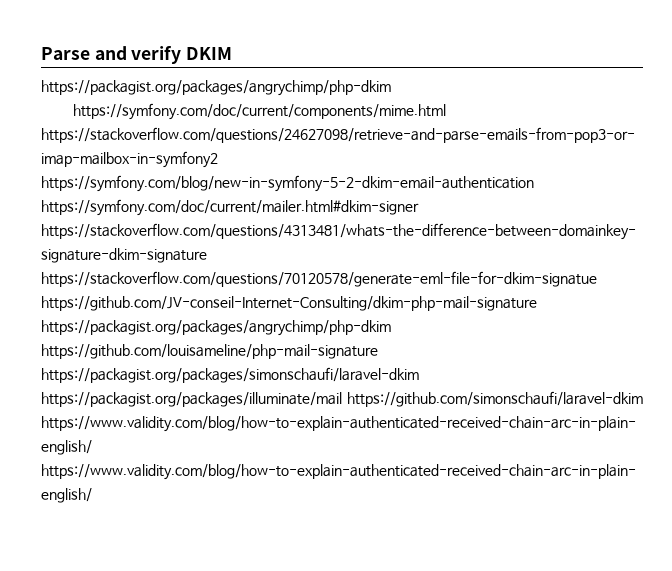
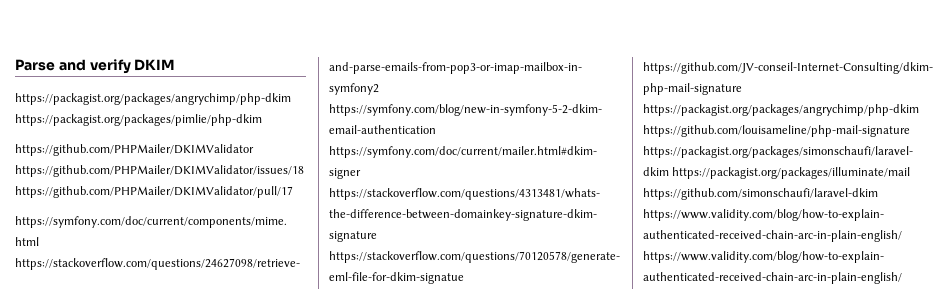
(391, 88) none -> [15,114,262,126] [15,144,254,156] [15,165,304,177] [15,186,293,198] https://packagist.org/packages/pimlie/php-dkim // https://github.com/PHPMailer/DKIMValidator https://github.com/PHPMailer/DKIMValidator/issues/18 https://github.com/PHPMailer/DKIMValidator/pull/17

